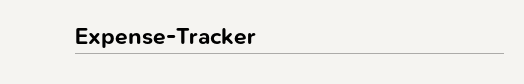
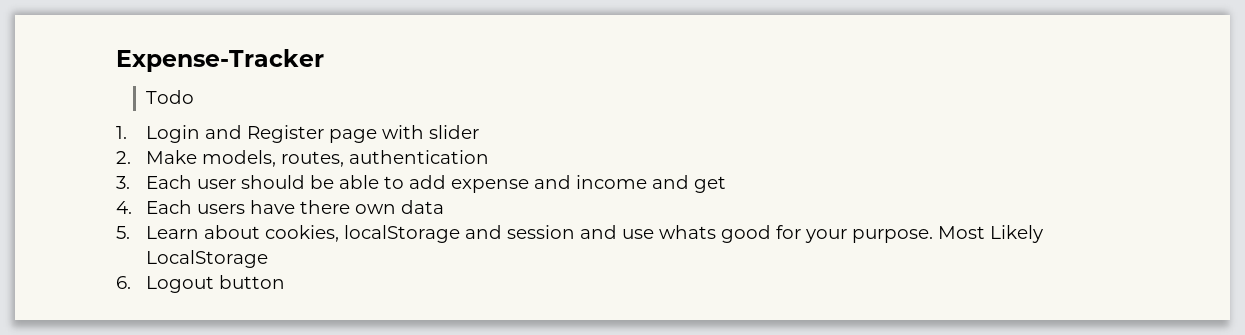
(256, 38) none -> [145,90,194,104] [116,125,479,143] [116,150,489,167] [116,175,726,193] [116,200,444,214] [116,225,1043,243] [145,250,268,268] [116,275,285,293] // Todo // 1. Login and Register page with slider // 2. Make models, routes, authentication // 3. Each user should be able to add expense and income and get // 4. Each users have there own data // 5. Learn about cookies, localStorage and session and use whats good for your purpose. Most Likely LocalStorage // 6. Logout button

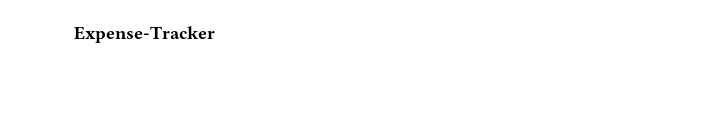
[145,90,194,104] [116,125,479,143] [116,150,489,167] [116,175,726,193] [116,200,444,214] [116,225,1043,243] [145,250,268,268] [116,275,285,293] // Todo // 1. Login and Register page with slider // 2. Make models, routes, authentication // 3. Each user should be able to add expense and income and get // 4. Each users have there own data // 5. Learn about cookies, localStorage and session and use whats good for your purpose. Most Likely LocalStorage // 6. Logout button -> (215, 34) none

